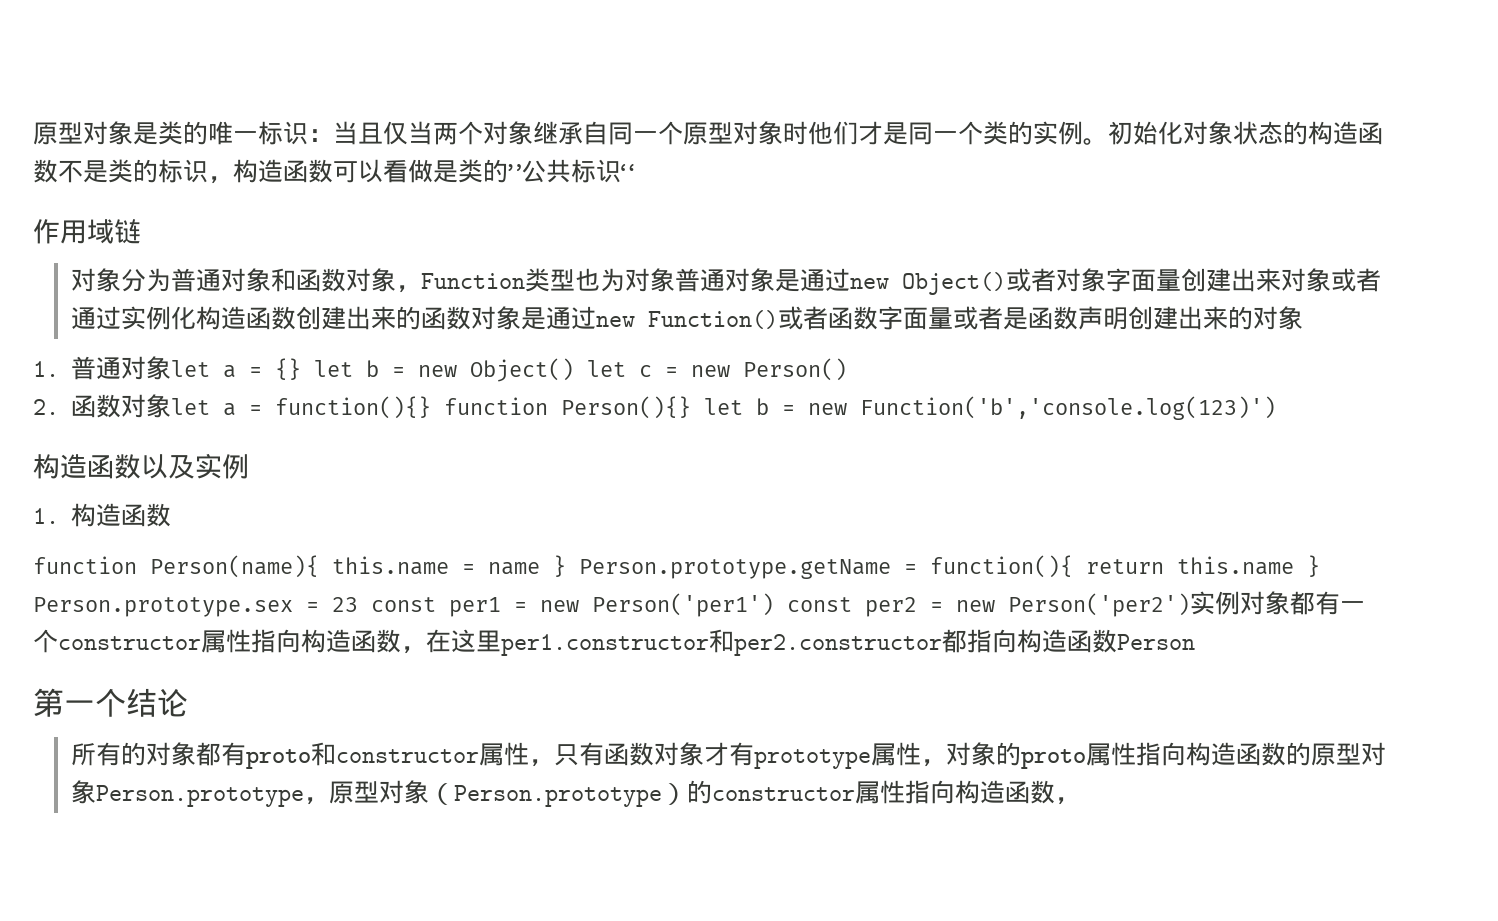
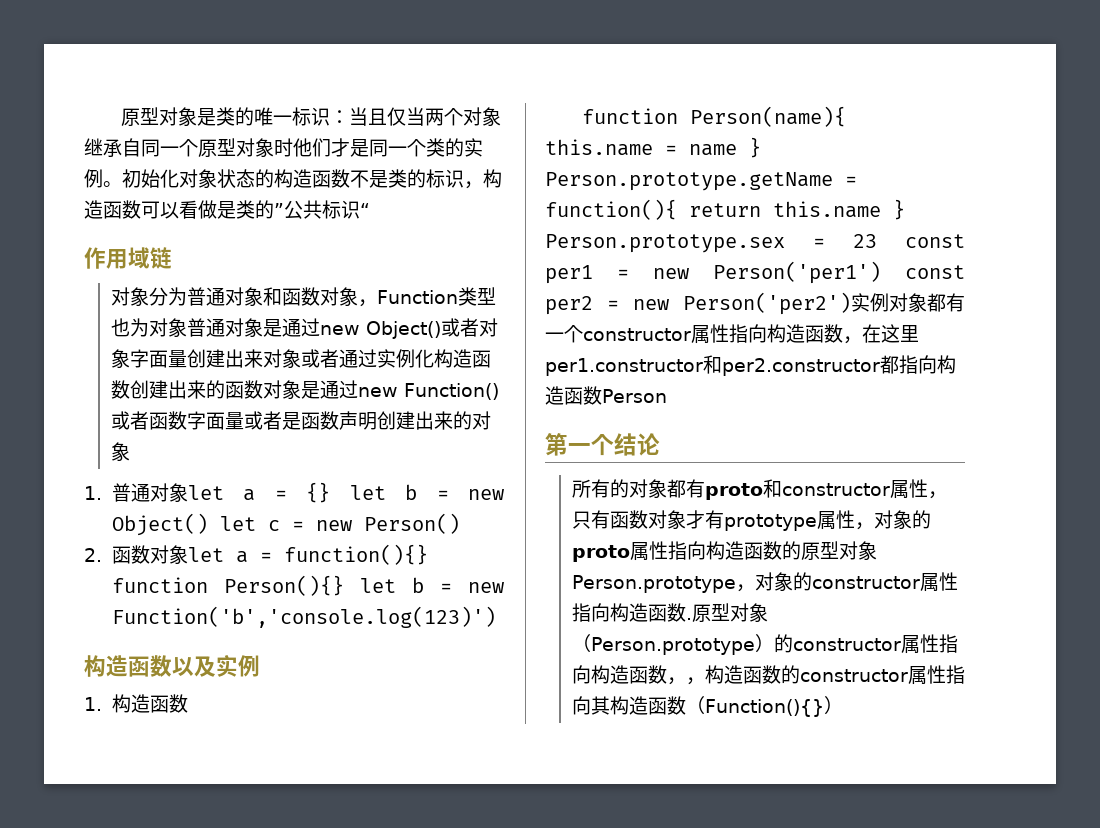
(329, 801) none -> [754,572,958,592] [571,603,692,622] 对象的constructor属性指向构造函数.
(1080, 801) none -> [685,665,965,685] [571,696,843,717] ，构造函数的constructor属性指向其构造函数（Function(){}）

